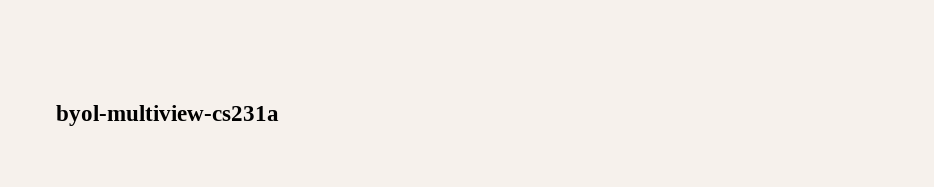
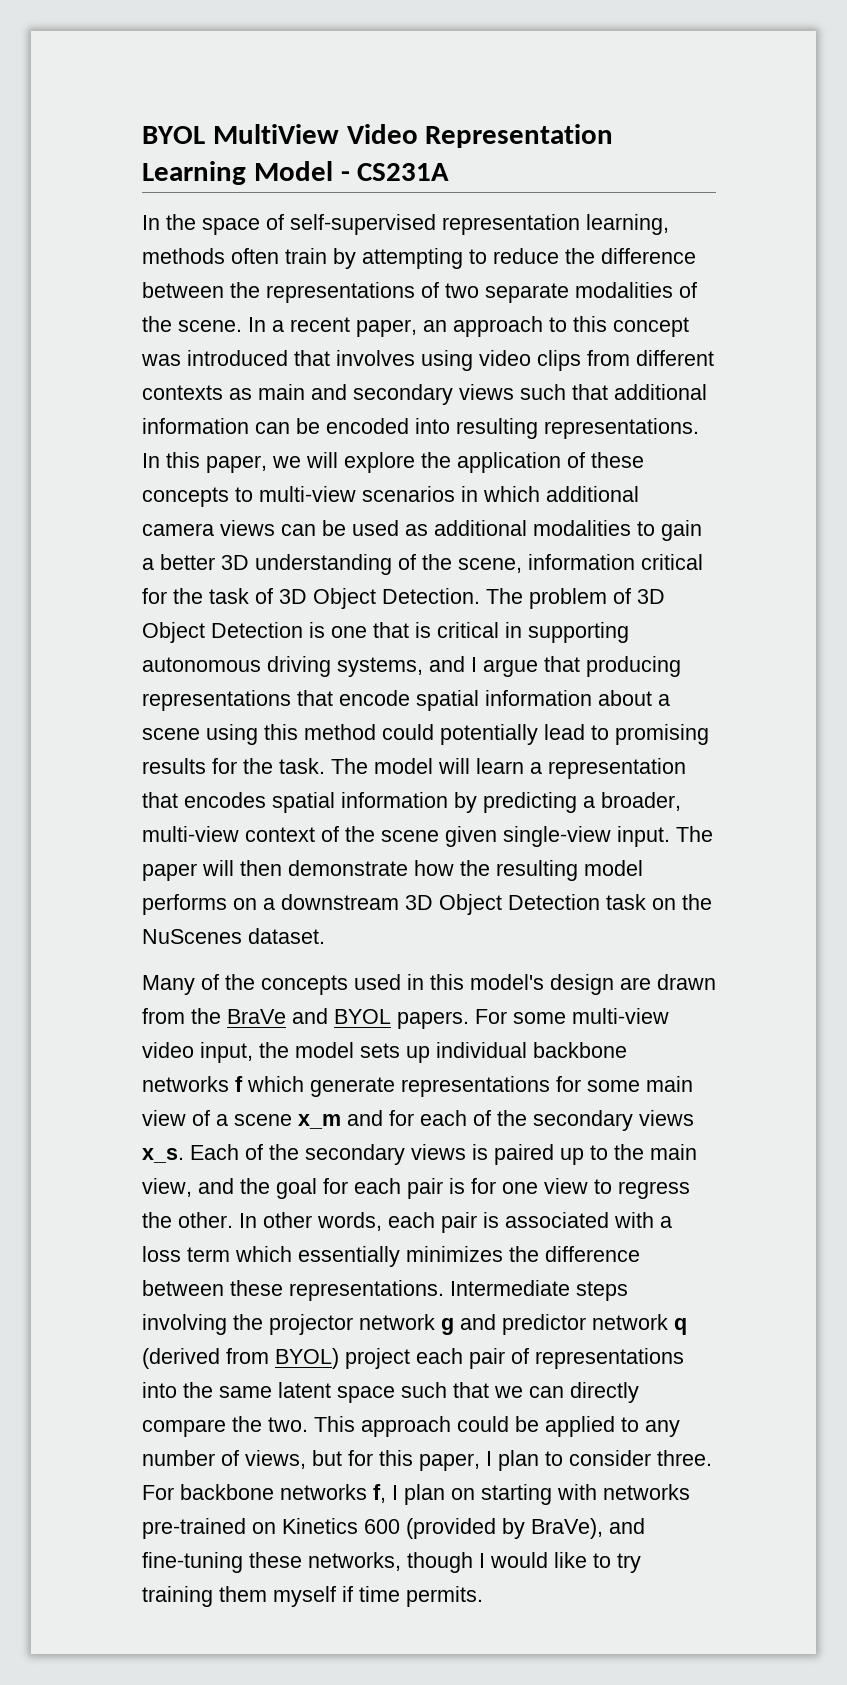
[56,105,279,126] byol-multiview-cs231a -> [142,124,614,148] [142,161,450,185] [142,214,669,235] [142,248,696,269] [142,282,697,303] [142,316,689,337] [141,350,714,371] [142,384,707,405] [142,418,699,439] [142,452,644,473] [142,486,639,507] [142,520,702,541] [142,554,703,575] [142,588,665,609] [142,622,629,643] [142,656,681,677] [142,690,670,711] [142,724,709,745] [142,758,686,779] [142,792,681,813] [142,826,713,847] [142,860,643,881] [142,894,712,915] [142,928,325,944] [142,974,716,995] [142,1008,669,1029] [142,1042,627,1063] [142,1076,693,1097] [142,1110,694,1131] [142,1144,697,1165] [142,1178,690,1199] [142,1212,672,1233] [142,1246,640,1267] [142,1280,628,1301] [142,1314,687,1335] [142,1348,684,1369] [142,1382,639,1403] [142,1416,680,1437] [142,1450,712,1471] [142,1484,690,1505] [142,1518,645,1539] [142,1552,641,1573] [142,1586,483,1607] BYOL MultiView Video Representation Learning Model - CS231A // In the space of self-supervised representation learning, methods often train by attempting to reduce the difference between the representations of two separate modalities of the scene. In a recent paper, an approach to this concept was introduced that involves using video clips from different contexts as main and secondary views such that additional information can be encoded into resulting representations. In this paper, we will explore the application of these concepts to multi-view scenarios in which additional camera views can be used as additional modalities to gain a better 3D understanding of the scene, information critical for the task of 3D Object Detection. The problem of 3D Object Detection is one that is critical in supporting autonomous driving systems, and I argue that producing representations that encode spatial information about a scene using this method could potentially lead to promising results for the task. The model will learn a representation that encodes spatial information by predicting a broader, multi-view context of the scene given single-view input. The paper will then demonstrate how the resulting model performs on a downstream 3D Object Detection task on the NuScenes dataset. // Many of the concepts used in this model's design are drawn from the BraVe and BYOL papers. For some multi-view video input, the model sets up individual backbone networks f which generate representations for some main view of a scene x_m and for each of the secondary views x_s. Each of the secondary views is paired up to the main view, and the goal for each pair is for one view to regress the other. In other words, each pair is associated with a loss term which essentially minimizes the difference between these representations. Intermediate steps involving the projector network g and predictor network q (derived from BYOL) project each pair of representations into the same latent space such that we can directly compare the two. This approach could be applied to any number of views, but for this paper, I plan to consider three. For backbone networks f, I plan on starting with networks pre-trained on Kinetics 600 (provided by BraVe), and fine-tuning these networks, though I would like to try training them myself if time permits.

